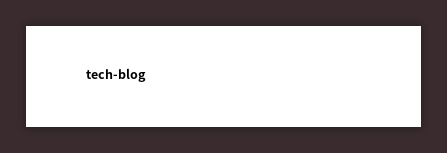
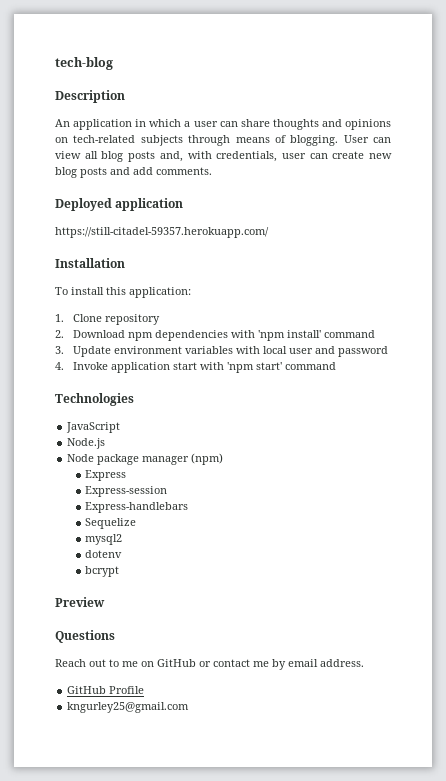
(146, 75) none -> [55,90,125,103] [55,119,391,130] [55,135,391,146] [55,151,392,162] [55,167,212,178] [55,198,184,211] [55,227,269,238] [55,258,125,268] [55,287,191,298] [55,314,161,325] [55,330,376,341] [55,346,389,357] [55,362,337,373] [55,393,134,406] [66,422,121,433] [67,438,106,449] [67,453,224,465] [85,470,127,481] [85,486,168,497] [85,502,189,513] [85,518,137,529] [85,534,123,545] [85,550,123,558] [85,566,120,577] [55,597,105,607] [55,630,115,643] [55,659,364,670] [67,686,145,694] [67,702,190,713] // Description // An application in which a user can share thoughts and opinions on tech-related subjects through means of blogging. User can view all blog posts and, with credentials, user can create new blog posts and add comments. // Deployed application // https://still-citadel-59357.herokuapp.com/ // Installation // To install this application: // 1. Clone repository // 2. Download npm dependencies with 'npm install' command // 3. Update environment variables with local user and password // 4. Invoke application start with 'npm start' command // Technologies // JavaScript // Node.js // Node package manager (npm) // Express // Express-session // Express-handlebars // Sequelize // mysql2 // dotenv // bcrypt // Preview // Questions // Reach out to me on GitHub or contact me by email address. // GitHub Profile // kngurley25@gmail.com

